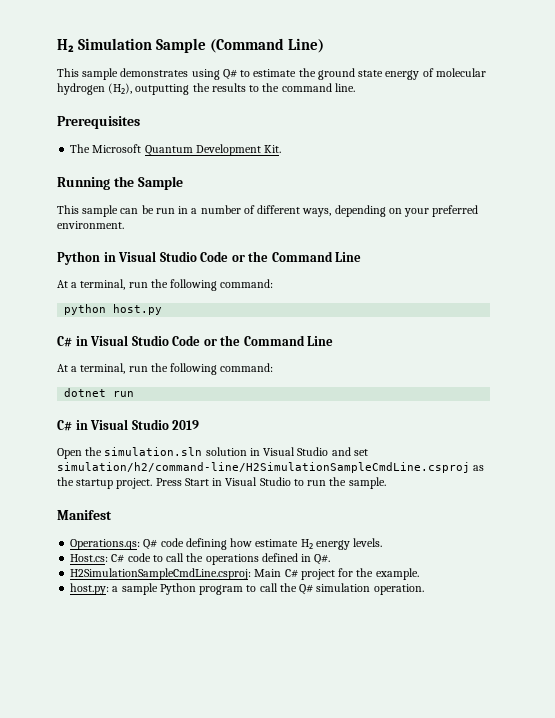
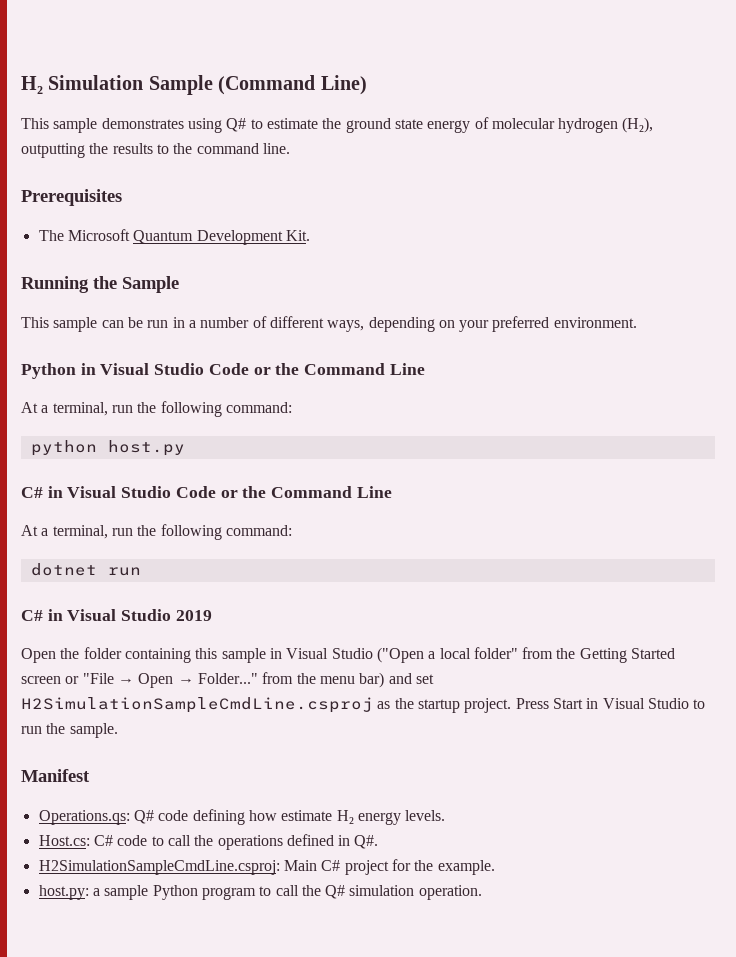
[104,447,329,456] simulation.sln solution in Visual Studio -> [83,647,676,663] [21,672,385,688] folder containing this sample in Visual Studio ("Open a local folder" from the Getting Started screen or "File → Open → Folder..." from the menu bar)
[57,462,470,473] simulation/h2/command-line/H2SimulationSampleCmdLine.csproj -> [21,697,373,713] H2SimulationSampleCmdLine.csproj

